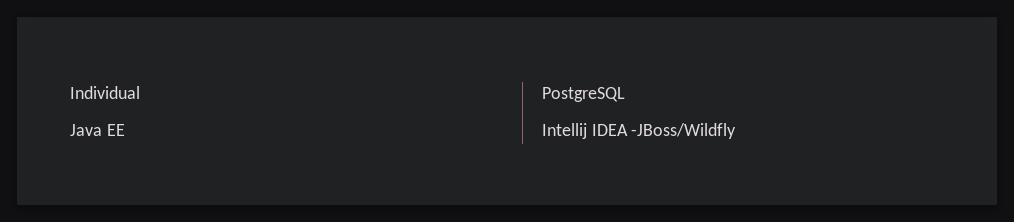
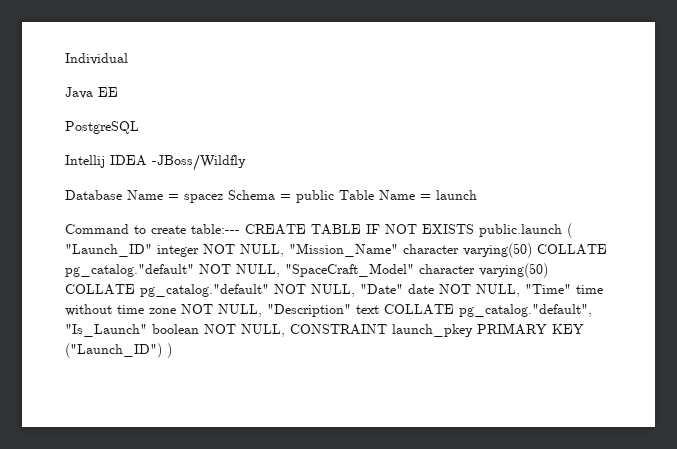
(737, 131) none -> [65,190,477,203] [65,223,572,238] [65,243,607,258] [65,263,548,278] [65,284,603,297] [65,304,592,317] [65,323,584,337] [65,343,172,358] // Database Name = spacez Schema = public Table Name = launch // Command to create table:--- CREATE TABLE IF NOT EXISTS public.launch ( "Launch_ID" integer NOT NULL, "Mission_Name" character varying(50) COLLATE pg_catalog."default" NOT NULL, "SpaceCraft_Model" character varying(50) COLLATE pg_catalog."default" NOT NULL, "Date" date NOT NULL, "Time" time without time zone NOT NULL, "Description" text COLLATE pg_catalog."default", "Is_Launch" boolean NOT NULL, CONSTRAINT launch_pkey PRIMARY KEY ("Launch_ID") )

